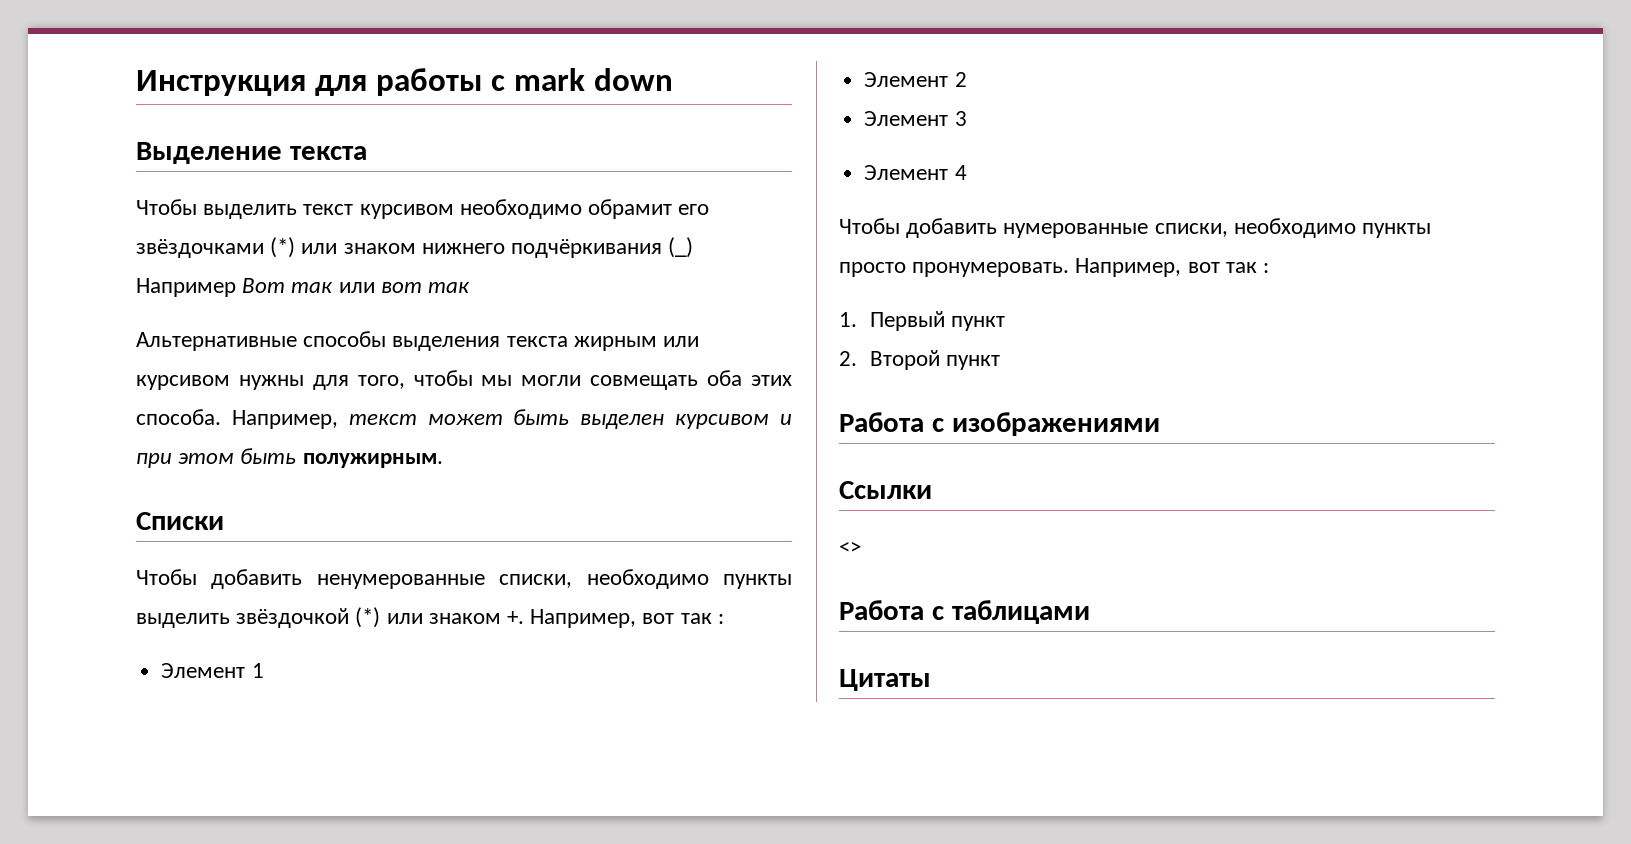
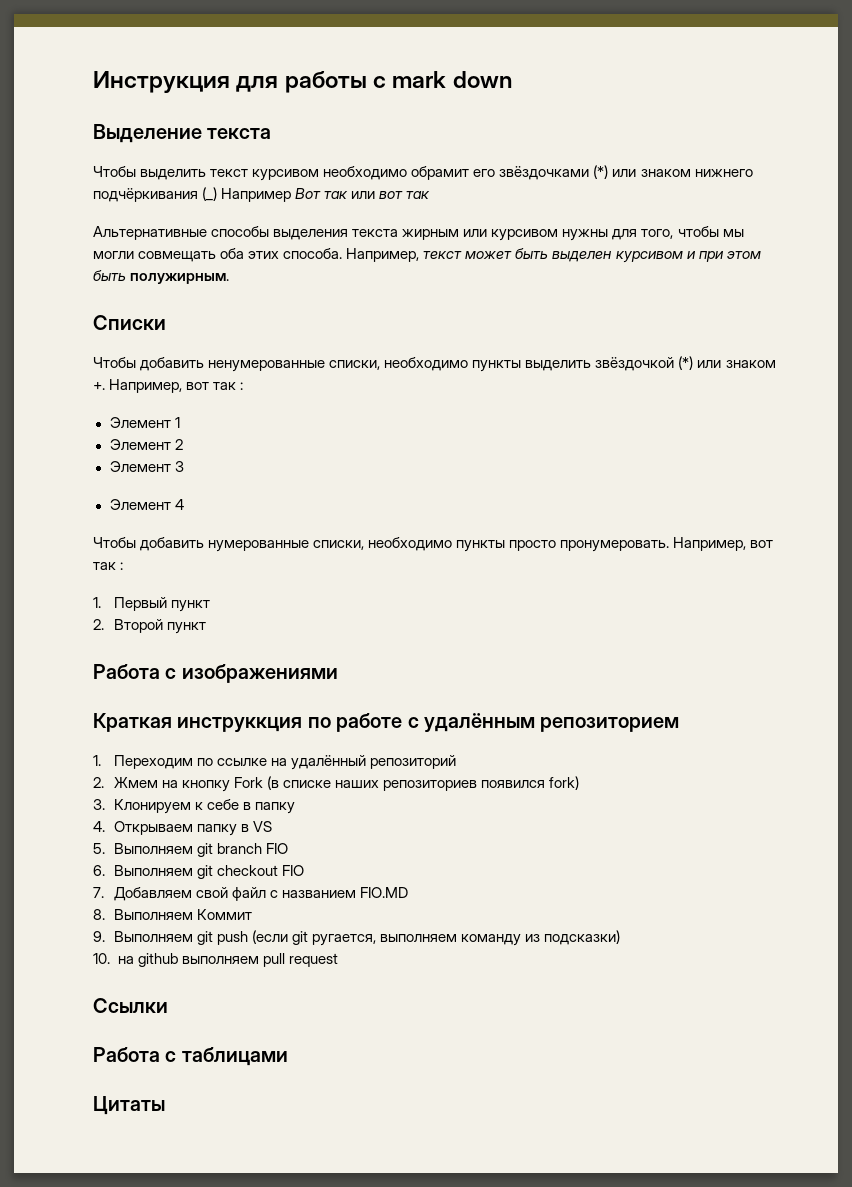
(1160, 424) none -> [93,713,680,733] [93,755,457,770] [93,776,580,792] [93,799,296,814] [93,821,273,836] [93,843,289,857] [93,865,305,879] [93,887,409,901] [93,909,253,920] [93,930,621,946] [93,953,338,967] // Краткая инструккция по работе с удалённым репозиторием // 1. Переходим по ссылке на удалённый репозиторий // 2. Жмем на кнопку Fork (в списке наших репозиториев появился fork) // 3. Клонируем к себе в папку // 4. Открываем папку в VS // 5. Выполняем git branch FIO // 6. Выполняем git checkout FIO // 7. Добавляем свой файл с названием FIO.MD // 8. Выполняем Коммит // 9. Выполняем git push (если git ругается, выполняем команду из подсказки) // 10. на github выполняем pull request
[839,541,861,554] // <> -> (168, 1005) none

